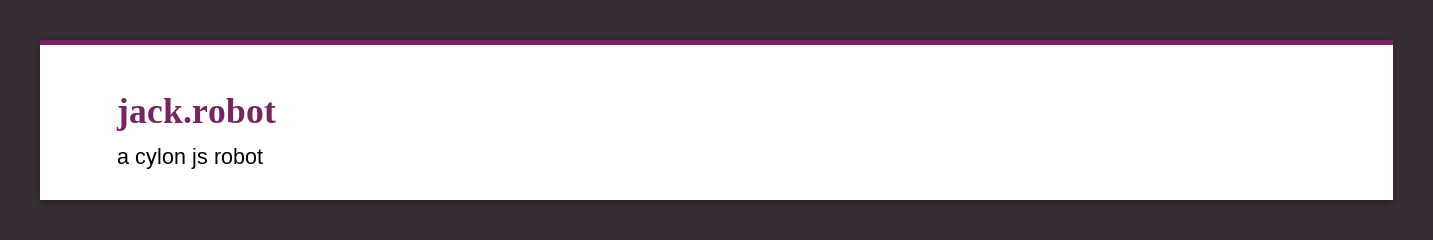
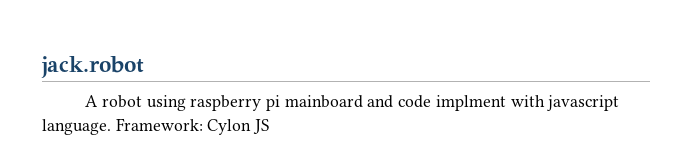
[117,148,263,169] a cylon js robot -> [85,95,620,111] [42,118,270,135] A robot using raspberry pi mainboard and code implment with javascript language. Framework: Cylon JS

